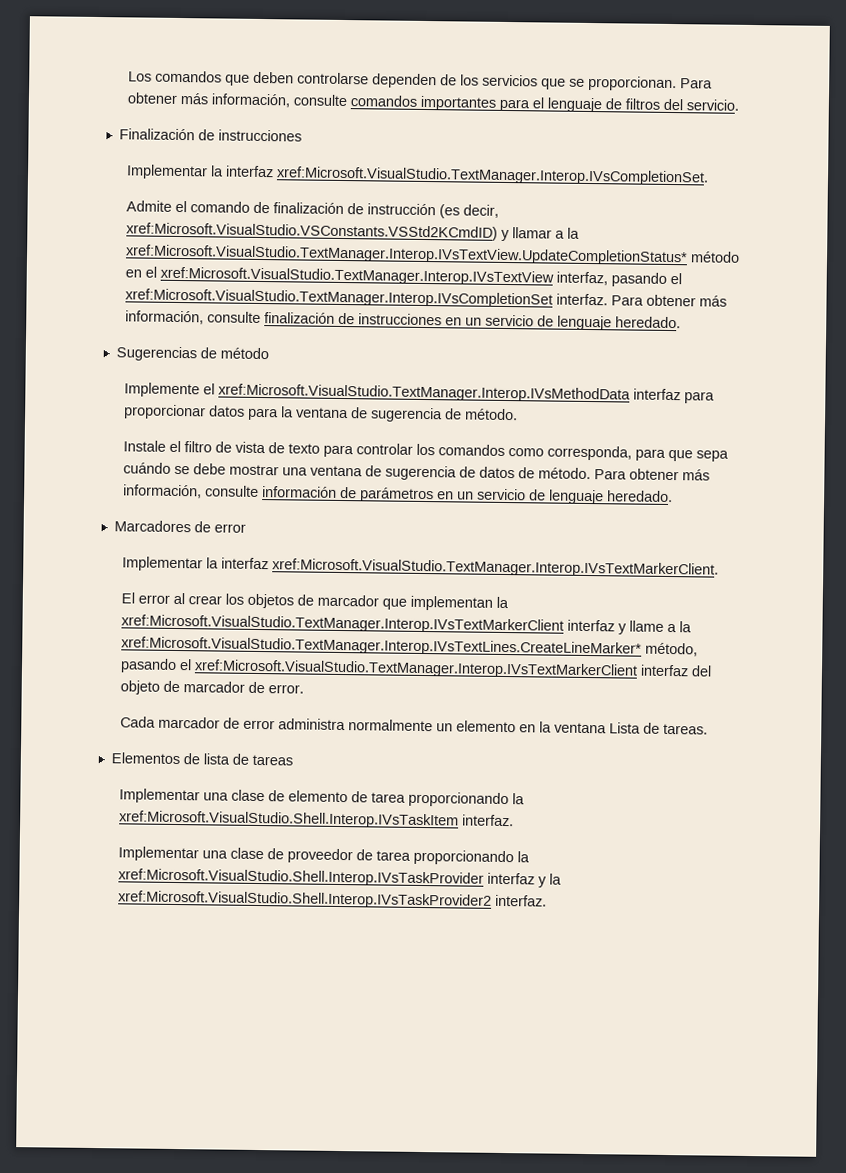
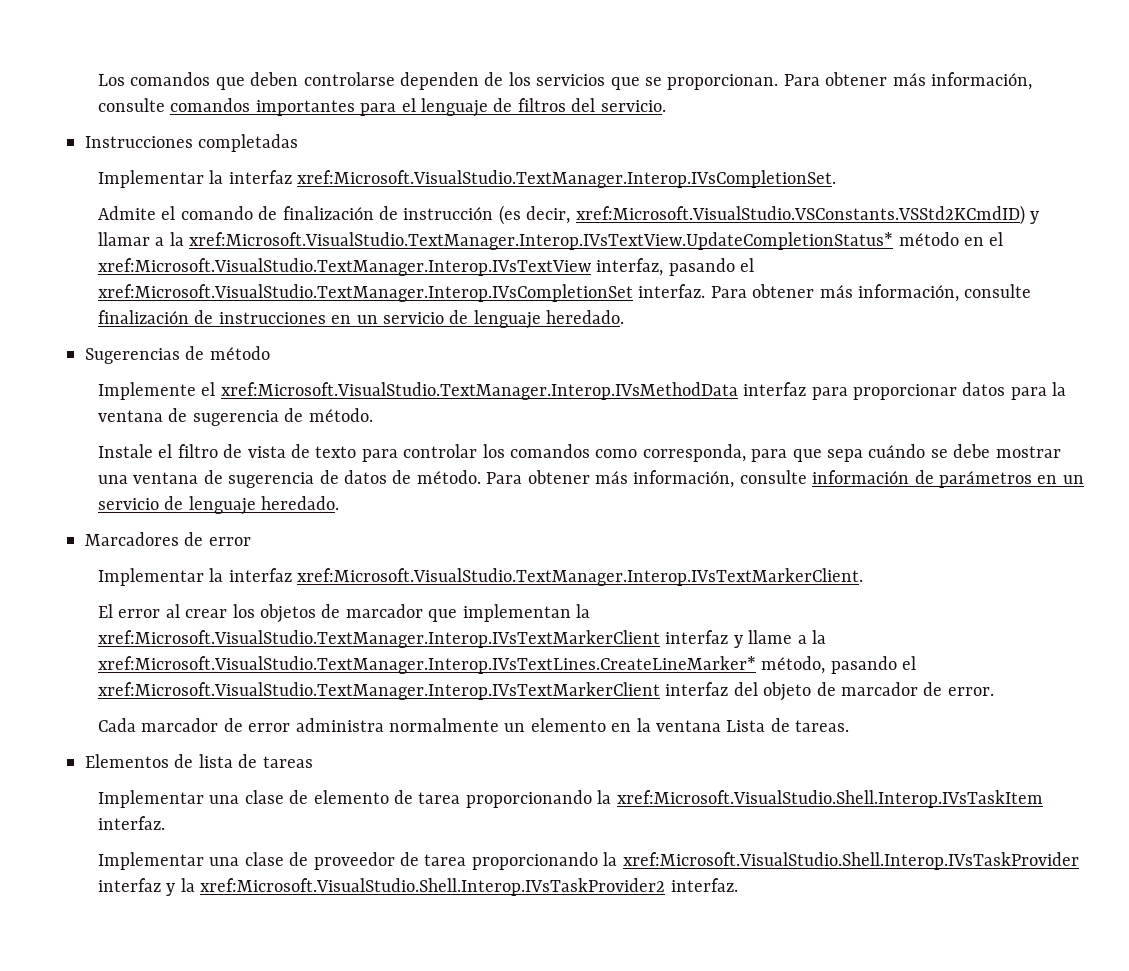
[118,128,302,142] Finalización de instrucciones -> [85,134,299,152] Instrucciones completadas

